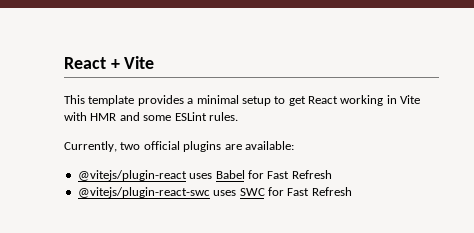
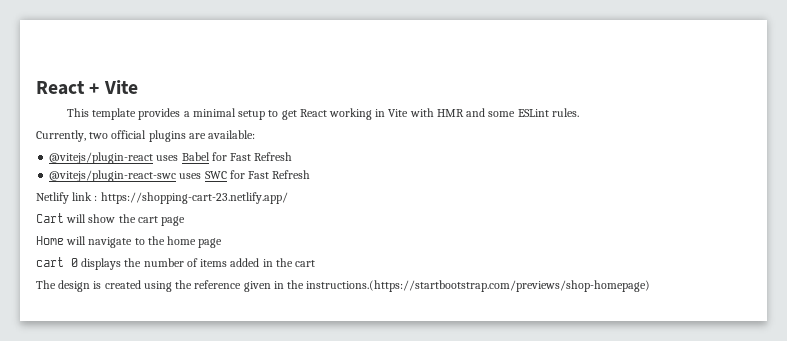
(352, 191) none -> [36,192,288,204] [36,213,186,226] [36,236,223,248] [36,257,316,270] [36,280,651,292] // Netlify link : https://shopping-cart-23.netlify.app/ // Cart will show the cart page // Home will navigate to the home page // cart 0 displays the number of items added in the cart // The design is created using the reference given in the instructions.(https://startbootstrap.com/previews/shop-homepage)

